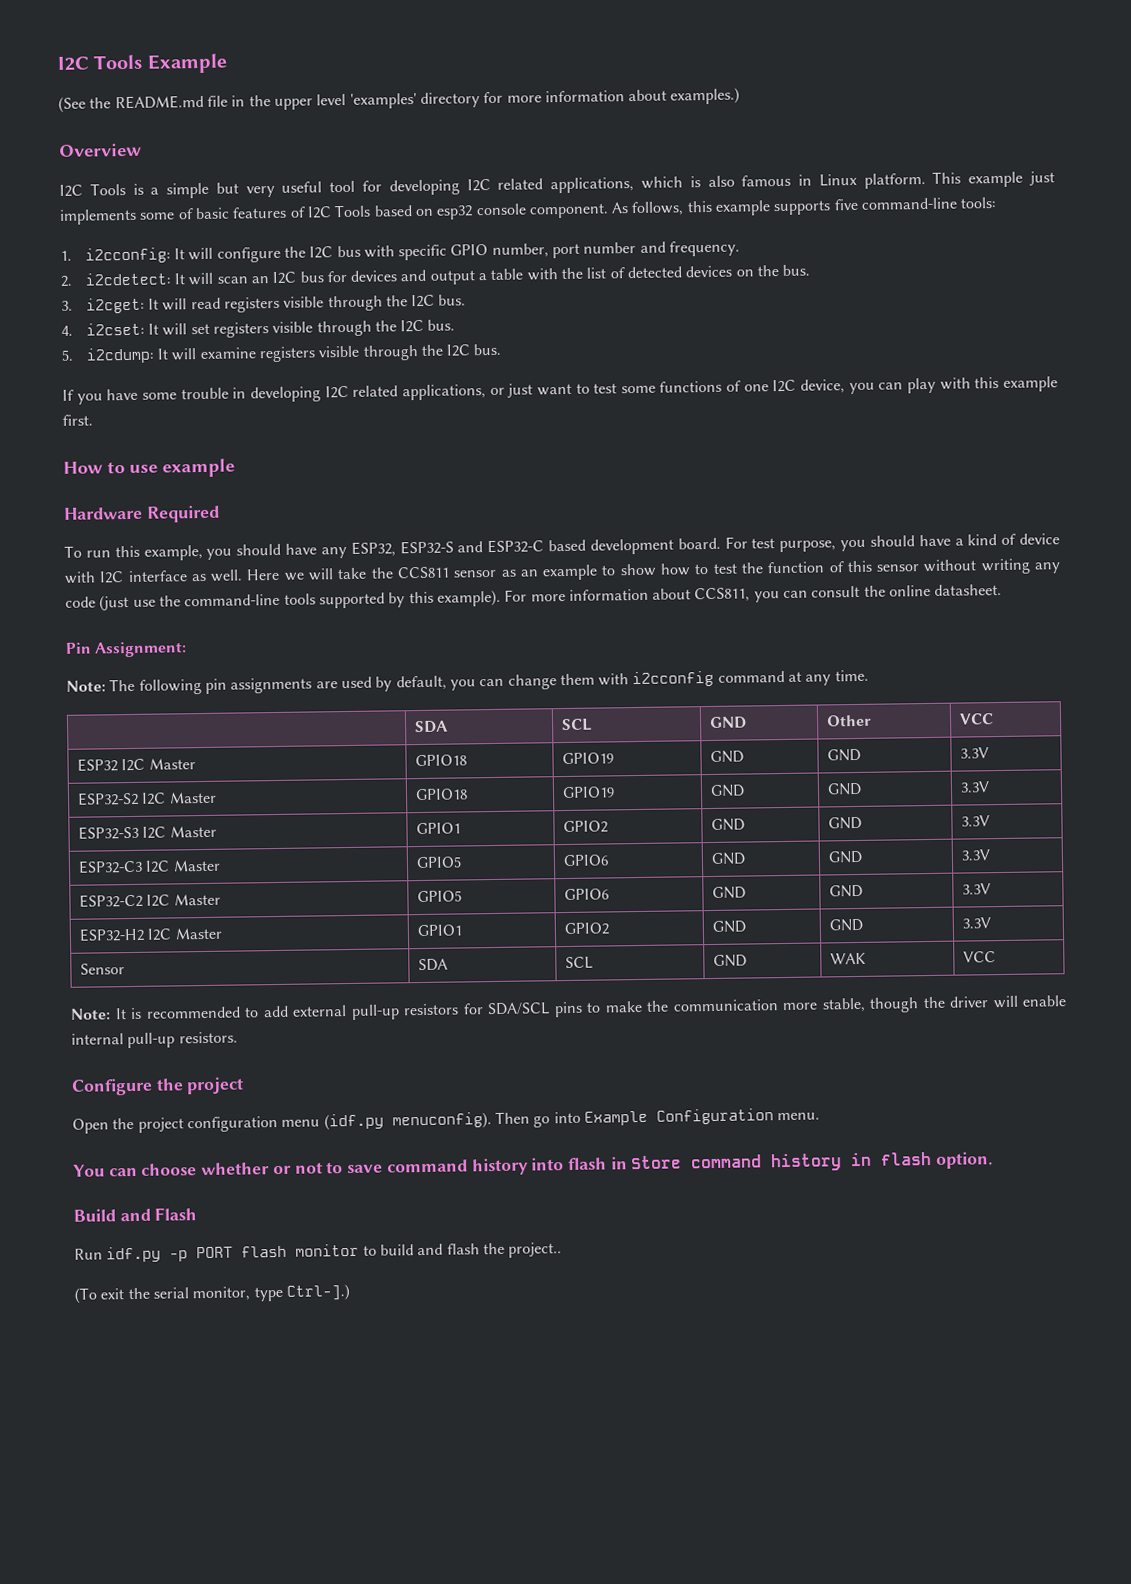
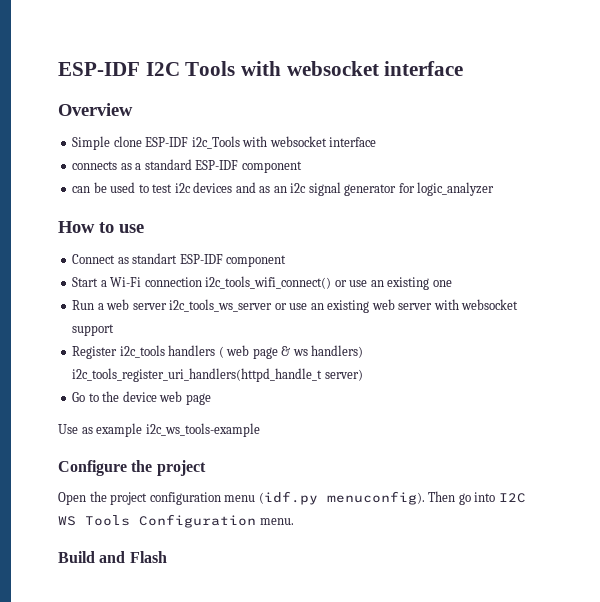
[57,53,228,74] [58,87,741,113] [59,142,142,157] [59,171,1055,199] [59,196,997,225] [60,240,741,264] [60,264,811,287] [61,294,467,314] [61,319,456,338] [61,343,502,364] [62,376,1059,405] [62,414,93,426] [63,458,235,478] [64,504,220,523] [64,533,1061,561] [64,558,1062,584] [65,583,1003,612] [65,641,188,658] [66,669,869,695] [415,720,449,734] [561,718,593,732] [709,716,748,729] [826,714,873,727] [959,713,995,725] [77,758,196,772] [415,754,468,767] [562,752,615,765] [710,750,745,763] [827,748,862,762] [960,747,990,759] [77,791,217,806] [415,788,469,801] [562,786,616,799] [710,784,746,797] [827,782,863,796] [960,781,991,793] [78,825,217,840] [416,822,462,835] [563,820,609,834] [711,818,746,831] [828,816,863,830] [961,815,991,827] [78,859,221,874] [416,856,463,869] [563,854,610,867] [711,852,747,865] [828,850,864,864] [961,849,991,861] [79,893,221,908] [417,890,463,903] [564,888,610,901] [712,886,747,899] [829,884,864,898] [962,883,992,895] [79,927,222,942] [417,924,463,937] [564,922,610,936] [712,920,747,933] [829,918,864,932] [962,917,992,929] [80,963,126,975] [418,958,449,972] [565,956,594,970] [713,954,748,967] [830,952,867,965] [963,951,997,963] [70,995,1066,1020] [71,1031,238,1049] I2C Tools Example // (See the README.md file in the upper level 'examples' directory for more information about examples.) // Overview // I2C Tools is a simple but very useful tool for developing I2C related applications, which is also famous in Linux platform. This example just implements some of basic features of I2C Tools based on esp32 console component. As follows, this example supports five command-line tools: // 1. i2cconfig: It will configure the I2C bus with specific GPIO number, port number and frequency. // 2. i2cdetect: It will scan an I2C bus for devices and output a table with the list of detected devices on the bus. // 3. i2cget: It will read registers visible through the I2C bus. // 4. i2cset: It will set registers visible through the I2C bus. // 5. i2cdump: It will examine registers visible through the I2C bus. // If you have some trouble in developing I2C related applications, or just want to test some functions of one I2C device, you can play with this example first. // How to use example // Hardware Required // To run this example, you should have any ESP32, ESP32-S and ESP32-C based development board. For test purpose, you should have a kind of device with I2C interface as well. Here we will take the CCS811 sensor as an example to show how to test the function of this sensor without writing any code (just use the command-line tools supported by this example). For more information about CCS811, you can consult the online datasheet. // Pin Assignment: // Note: The following pin assignments are used by default, you can change them with i2cconfig command at any time. // | SDA | SCL | GND | Other | VCC // ESP32 I2C Master | GPIO18 | GPIO19 | GND | GND | 3.3V // ESP32-S2 I2C Master | GPIO18 | GPIO19 | GND | GND | 3.3V // ESP32-S3 I2C Master | GPIO1 | GPIO2 | GND | GND | 3.3V // ESP32-C3 I2C Master | GPIO5 | GPIO6 | GND | GND | 3.3V // ESP32-C2 I2C Master | GPIO5 | GPIO6 | GND | GND | 3.3V // ESP32-H2 I2C Master | GPIO1 | GPIO2 | GND | GND | 3.3V // Sensor | SDA | SCL | GND | WAK | VCC // Note: It is recommended to add external pull-up resistors for SDA/SCL pins to make the communication more stable, though the driver will enable internal pull-up resistors. -> [58,61,464,76] [58,103,133,116] [72,136,377,150] [72,159,302,173] [72,182,495,196] [58,221,144,233] [72,253,287,267] [72,276,452,290] [72,299,519,313] [72,324,115,336] [72,345,364,359] [72,368,363,382] [72,391,211,405] [58,423,260,437] ESP-IDF I2C Tools with websocket interface // Overview // Simple clone ESP-IDF i2c_Tools with websocket interface // connects as a standard ESP-IDF component // can be used to test i2c devices and as an i2c signal generator for logic_analyzer // How to use // Connect as standart ESP-IDF component // Start a Wi-Fi connection i2c_tools_wifi_connect() or use an existing one // Run a web server i2c_tools_ws_server or use an existing web server with websocket support // Register i2c_tools handlers ( web page & ws handlers) i2c_tools_register_uri_handlers(httpd_handle_t server) // Go to the device web page // Use as example i2c_ws_tools-example
[583,1110,648,1126] Example -> [498,493,526,503] [58,515,130,526] I2C WS Tools
[73,1151,994,1177] [73,1207,198,1222] [74,1242,563,1263] [74,1284,350,1304] You can choose whether or not to save command history into flash in Store command history in flash option. // Build and Flash // Run idf.py -p PORT flash monitor to build and flash the project.. // (To exit the serial monitor, type Ctrl-].) -> [58,551,167,563] Build and Flash

